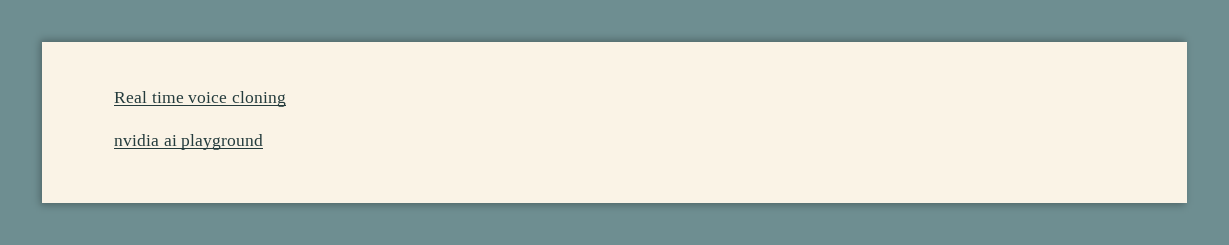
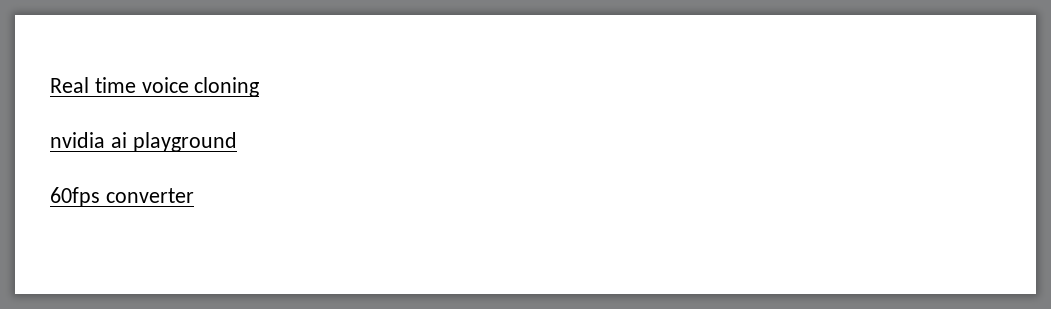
(264, 142) none -> [50,187,194,207] // 60fps converter

